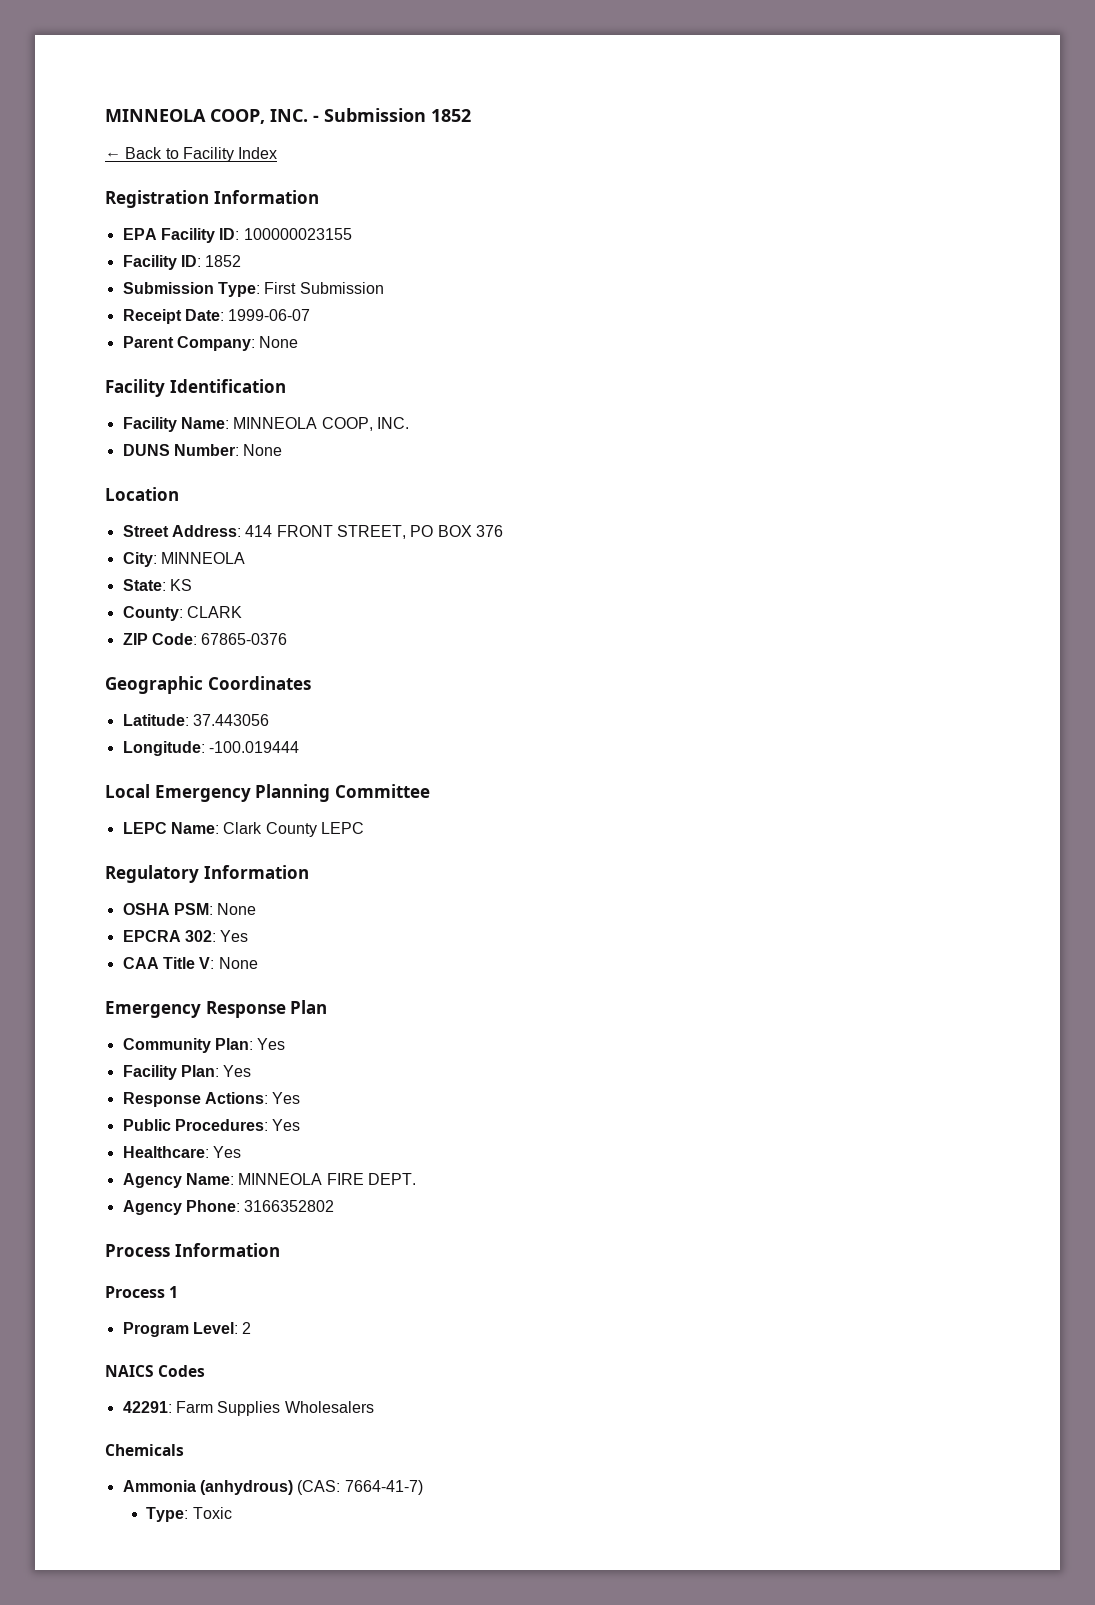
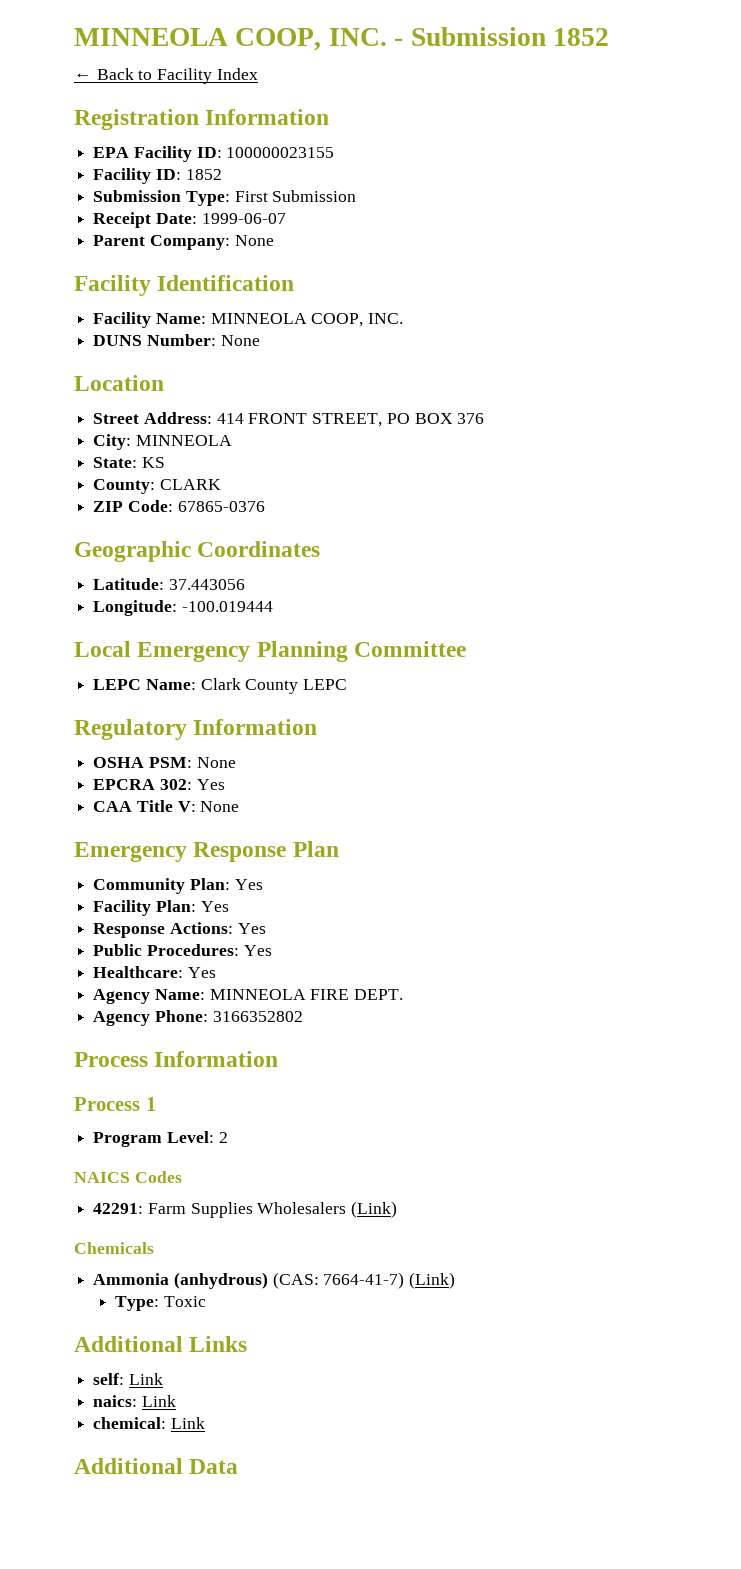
(374, 1407) none -> [351,1201,398,1218] (Link)
(423, 1487) none -> [409,1272,456,1289] (Link)
(232, 1513) none -> [74,1336,248,1352] [93,1373,163,1385] [93,1395,176,1407] [93,1417,205,1429] [74,1458,239,1474] // Additional Links // self: Link // naics: Link // chemical: Link // Additional Data

